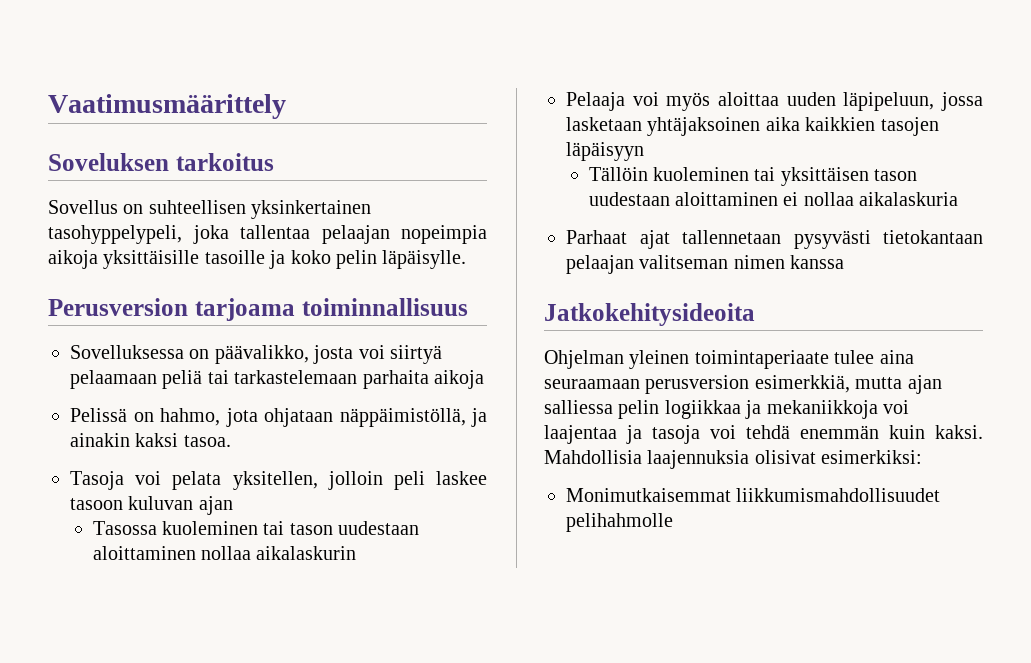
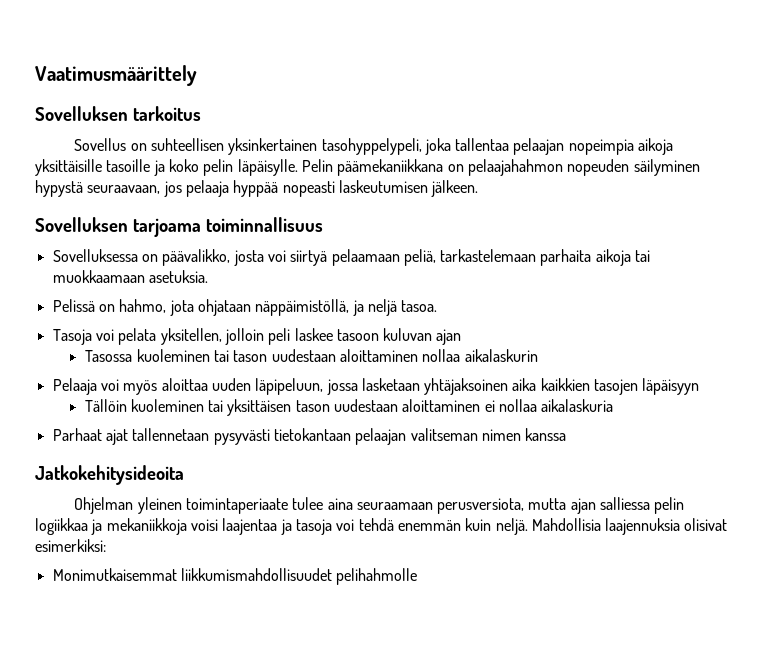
[48,153,169,171] Soveluksen -> [35,106,128,121] Sovelluksen
[48,298,188,316] // Perusversion -> [301,159,700,176] [35,180,479,197] [35,217,128,232] Pelin päämekaniikkana on pelaajahahmon nopeuden säilyminen hypystä seuraavaan, jos pelaaja hyppää nopeasti laskeutumisen jälkeen. // Sovelluksen
[162,370,229,389] peliä tai -> [403,249,436,266] peliä,
(484, 379) none -> [635,250,651,262] [52,270,208,283] tai muokkaamaan asetuksia.
[70,433,179,447] ainakin kaksi -> [367,299,397,316] neljä
[645,375,850,394] perusversion esimerkkiä, -> [437,498,525,514] perusversiota,
[883,400,909,414] voi -> [190,519,218,531] voisi
[935,425,983,439] kaksi. -> [495,518,528,535] neljä.

